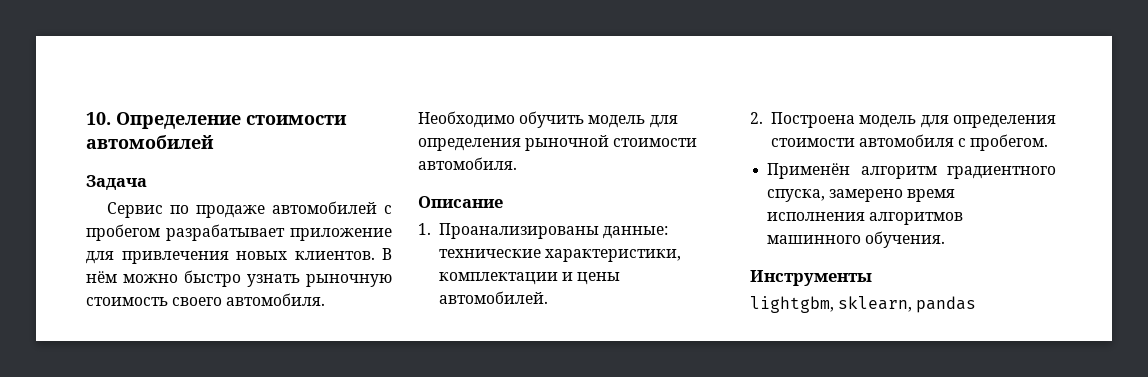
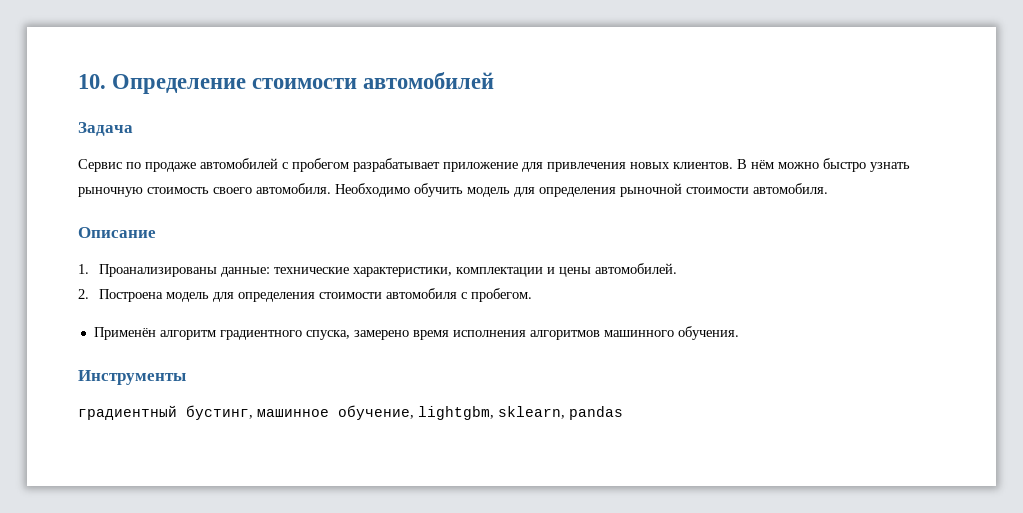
(872, 278) none -> [78,405,414,420] градиентный бустинг, машинное обучение,

